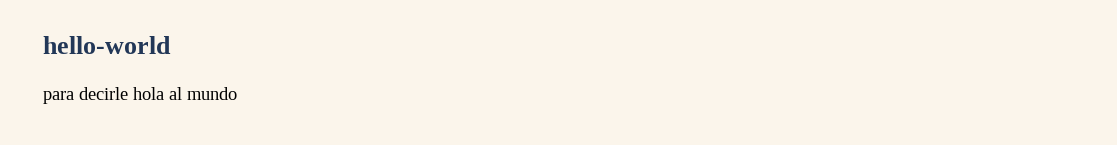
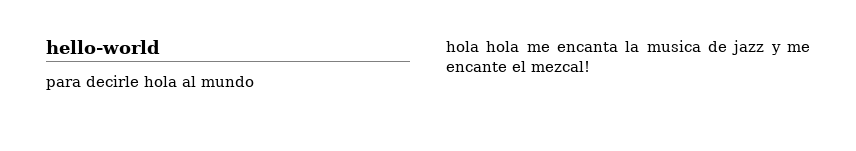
(237, 93) none -> [446,40,810,55] [446,61,590,72] // hola hola me encanta la musica de jazz y me encante el mezcal!

